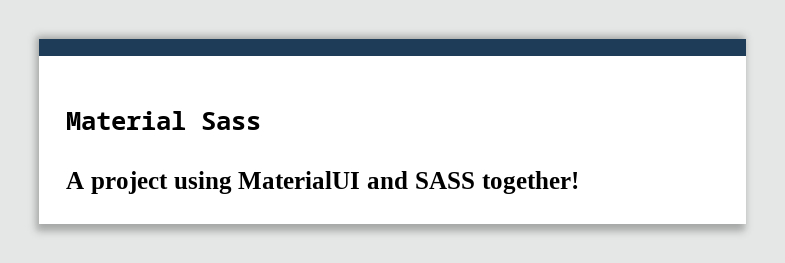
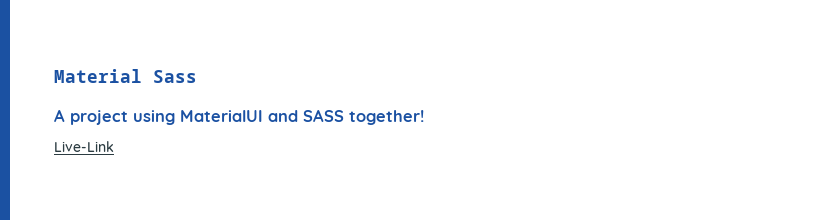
(579, 182) none -> [54,141,114,152] // Live-Link

